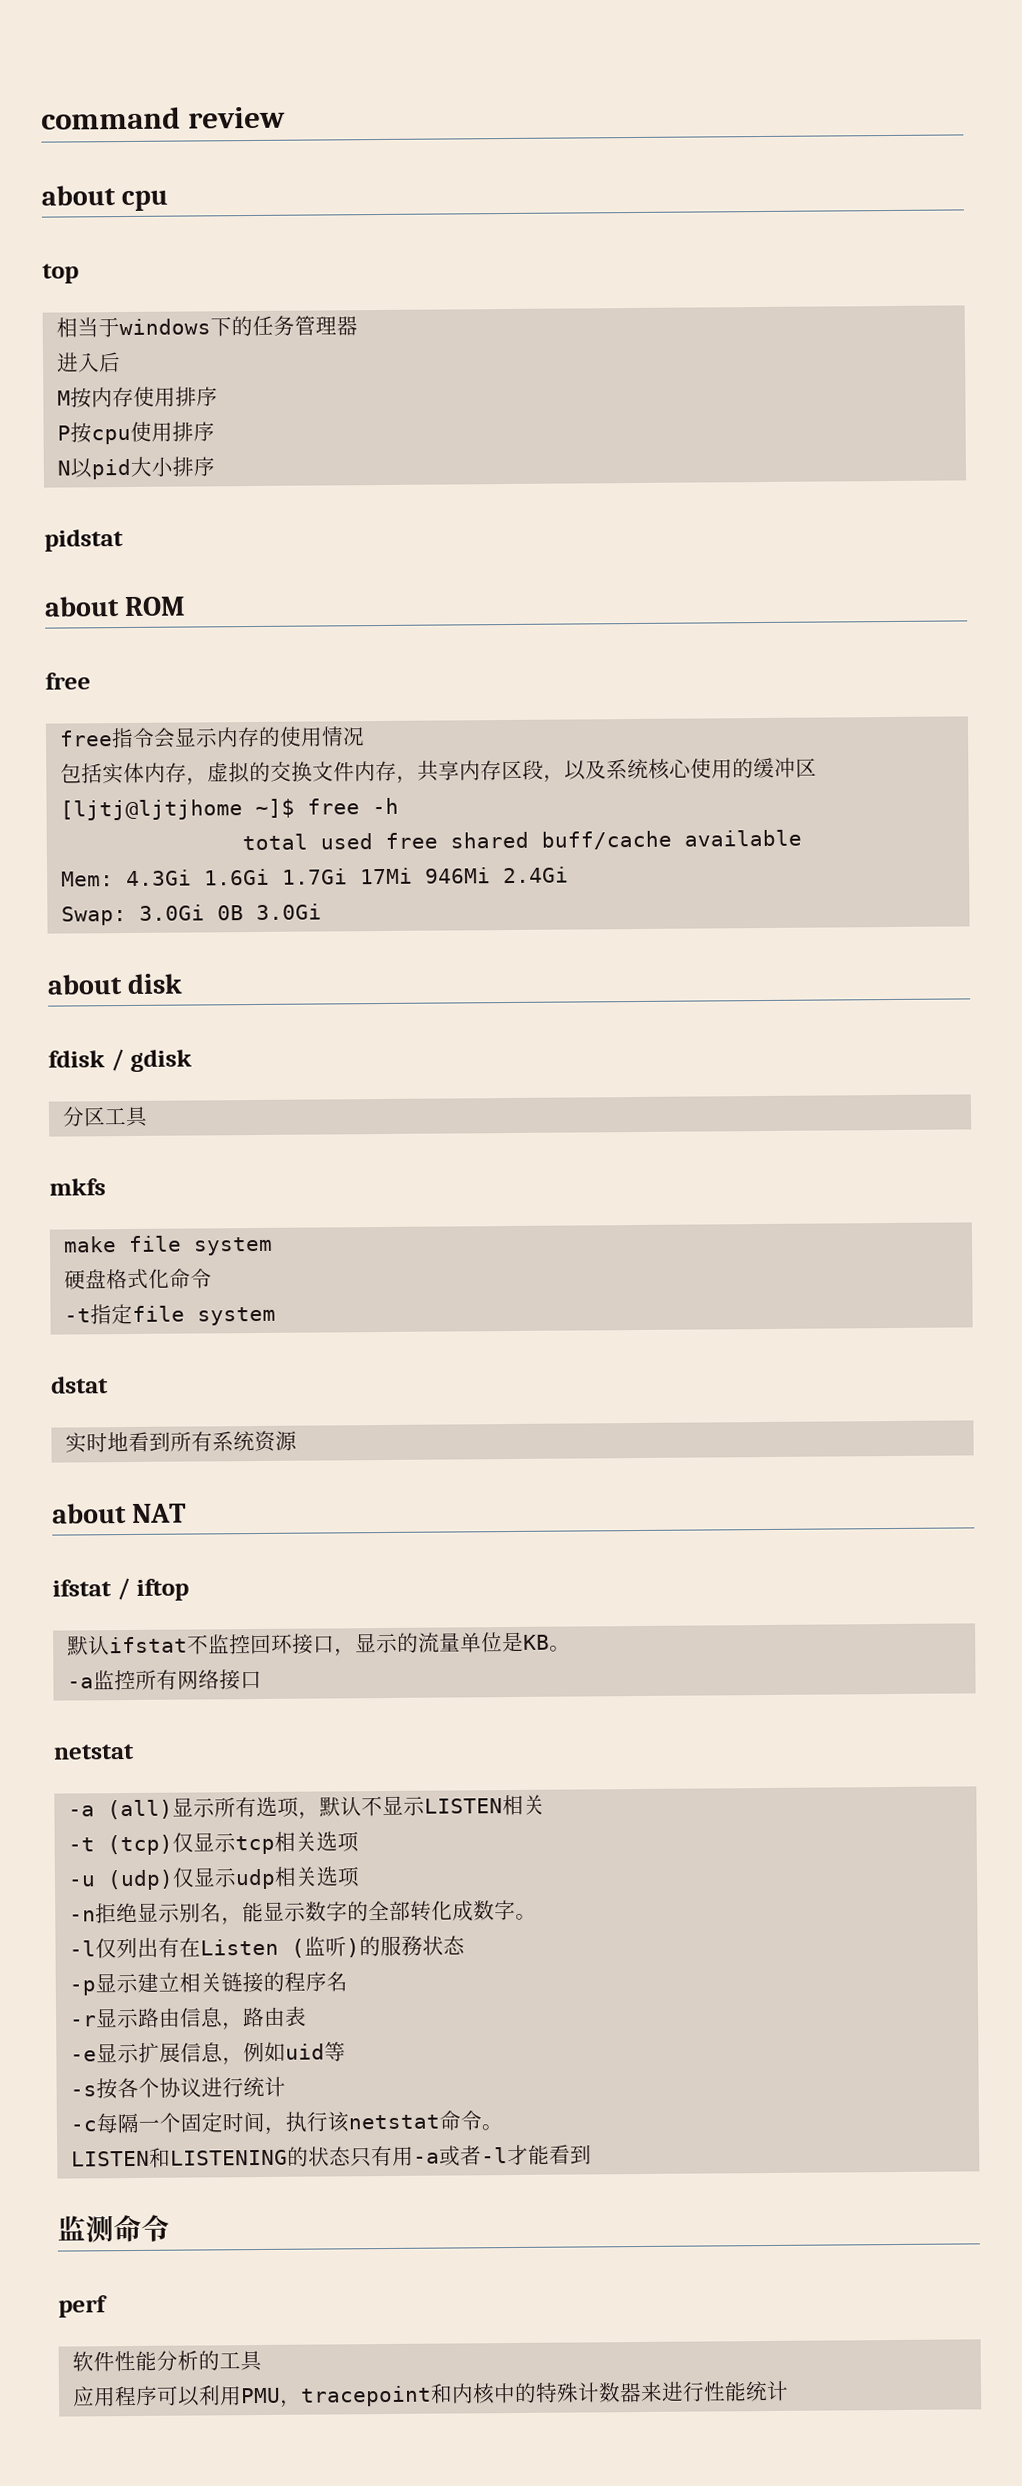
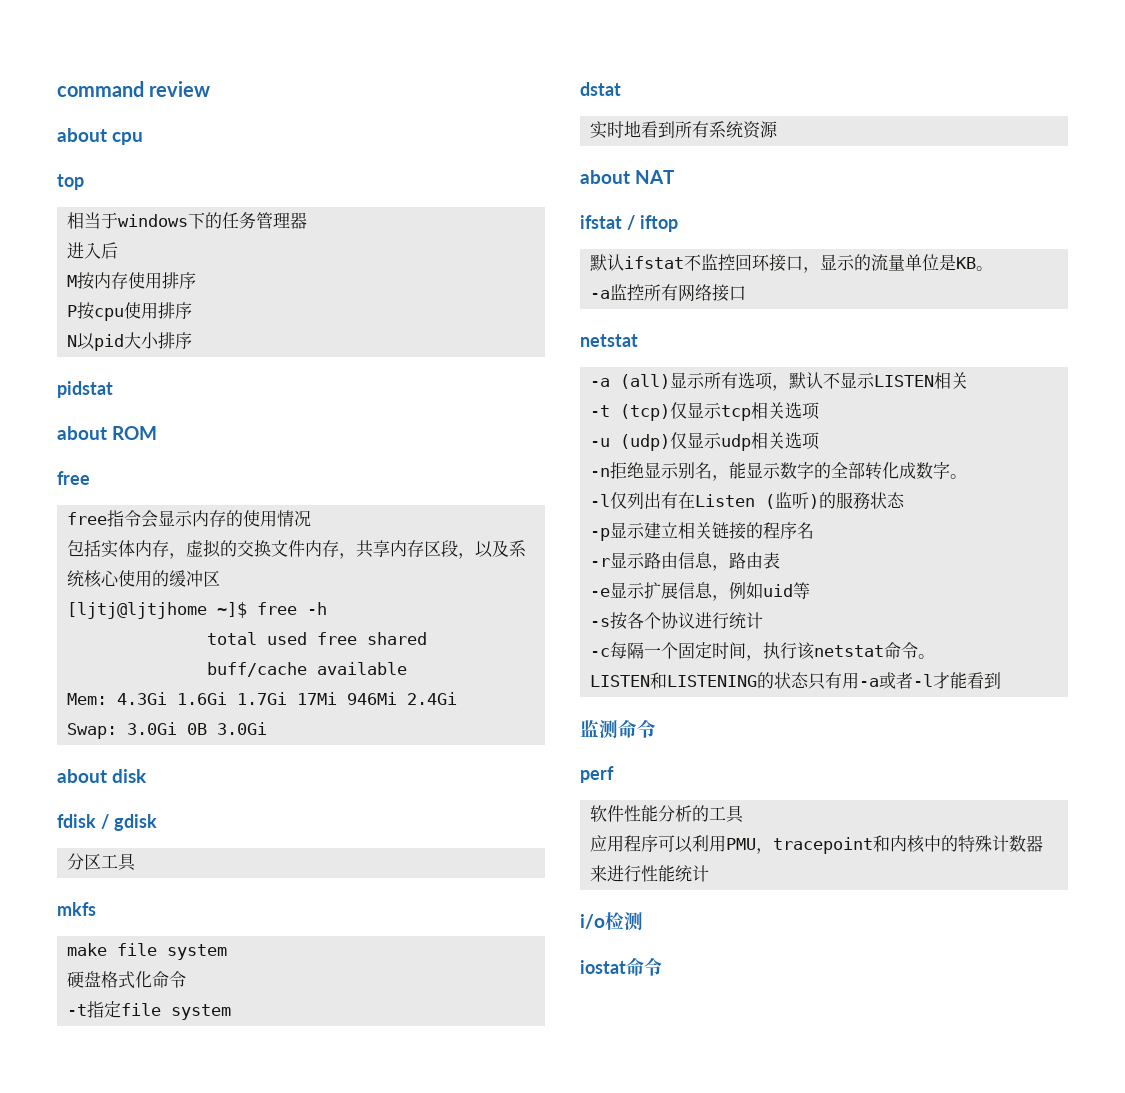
(789, 2391) none -> [580,912,643,930] [580,957,662,976] // i/o检测 // iostat命令

